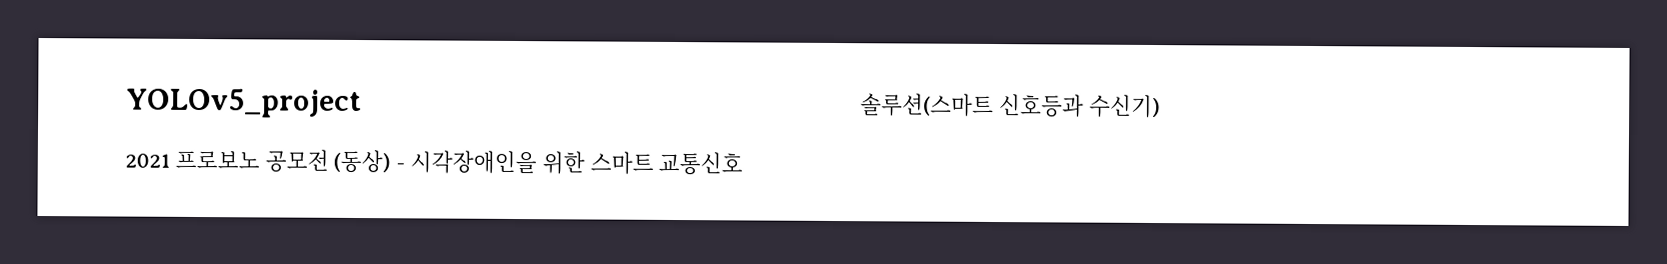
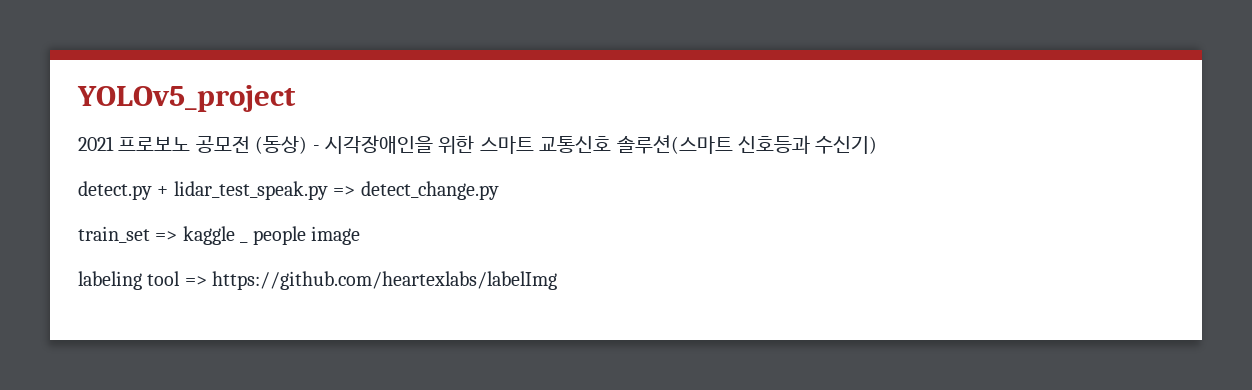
(1161, 106) none -> [78,181,499,200] [78,226,360,245] [78,271,558,290] // detect.py + lidar_test_speak.py => detect_change.py // train_set => kaggle _ people image // labeling tool => https://github.com/heartexlabs/labelImg

